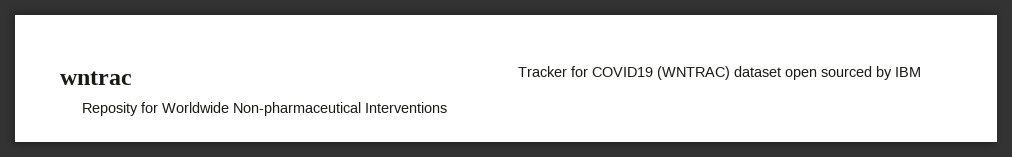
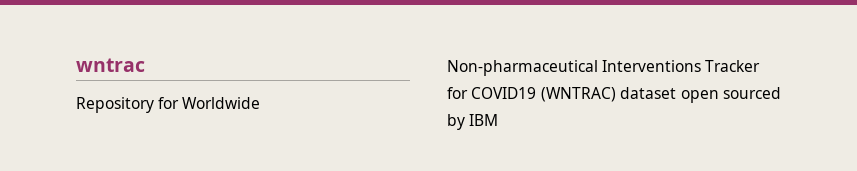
[82,102,139,116] Reposity -> [76,97,154,113] Repository

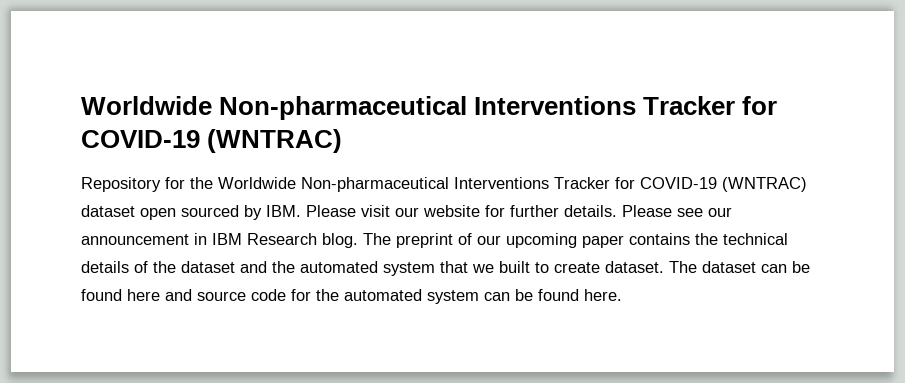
[76,58,145,72] [76,97,261,113] [447,60,761,76] [447,87,537,99] wntrac // Repository for Worldwide Non-pharmaceutical Interventions Tracker for COVID19 -> [81,96,778,120] [81,129,343,153] [81,177,717,192] Worldwide Non-pharmaceutical Interventions Tracker for COVID-19 (WNTRAC) // Repository for the Worldwide Non-pharmaceutical Interventions Tracker for COVID-19
[469,114,499,126] IBM -> [266,205,732,217] [81,233,788,248] [81,261,810,276] [81,289,622,304] IBM. Please visit our website for further details. Please see our announcement in IBM Research blog. The preprint of our upcoming paper contains the technical details of the dataset and the automated system that we built to create dataset. The dataset can be found here and source code for the automated system can be found here.

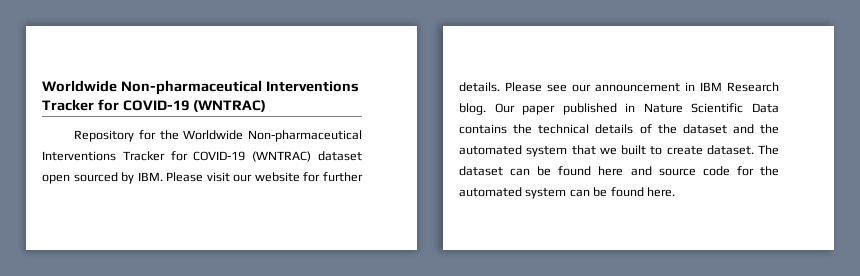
[363,233,624,248] The preprint of our upcoming paper -> [494,103,779,115] Our paper published in Nature Scientific Data

